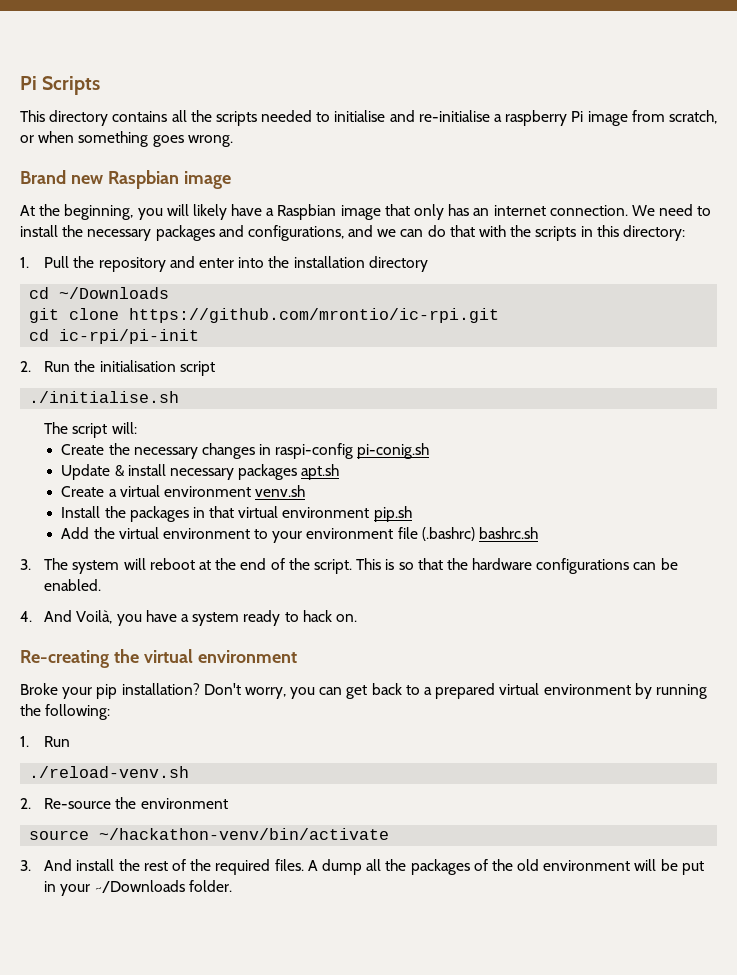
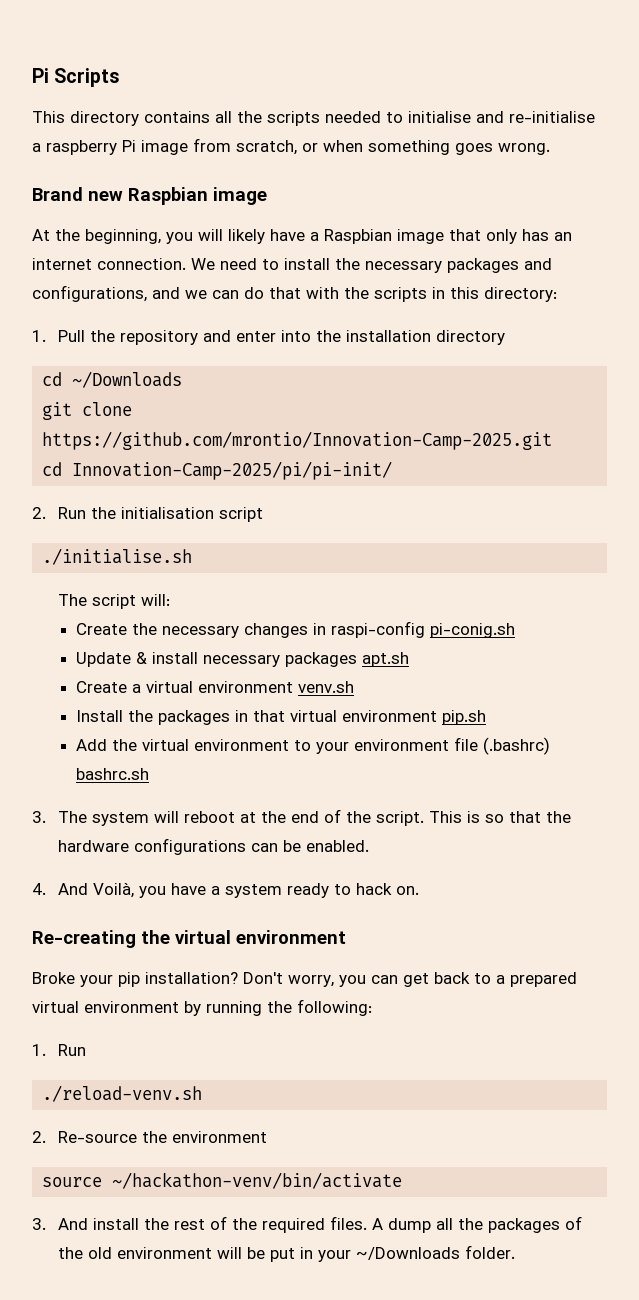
[129,308,500,323] [29,329,200,344] https://github.com/mrontio/ic-rpi.git // cd ic-rpi/pi-init -> [42,431,553,450] [42,461,393,480] https://github.com/mrontio/Innovation-Camp-2025.git // cd Innovation-Camp-2025/pi/pi-init/

